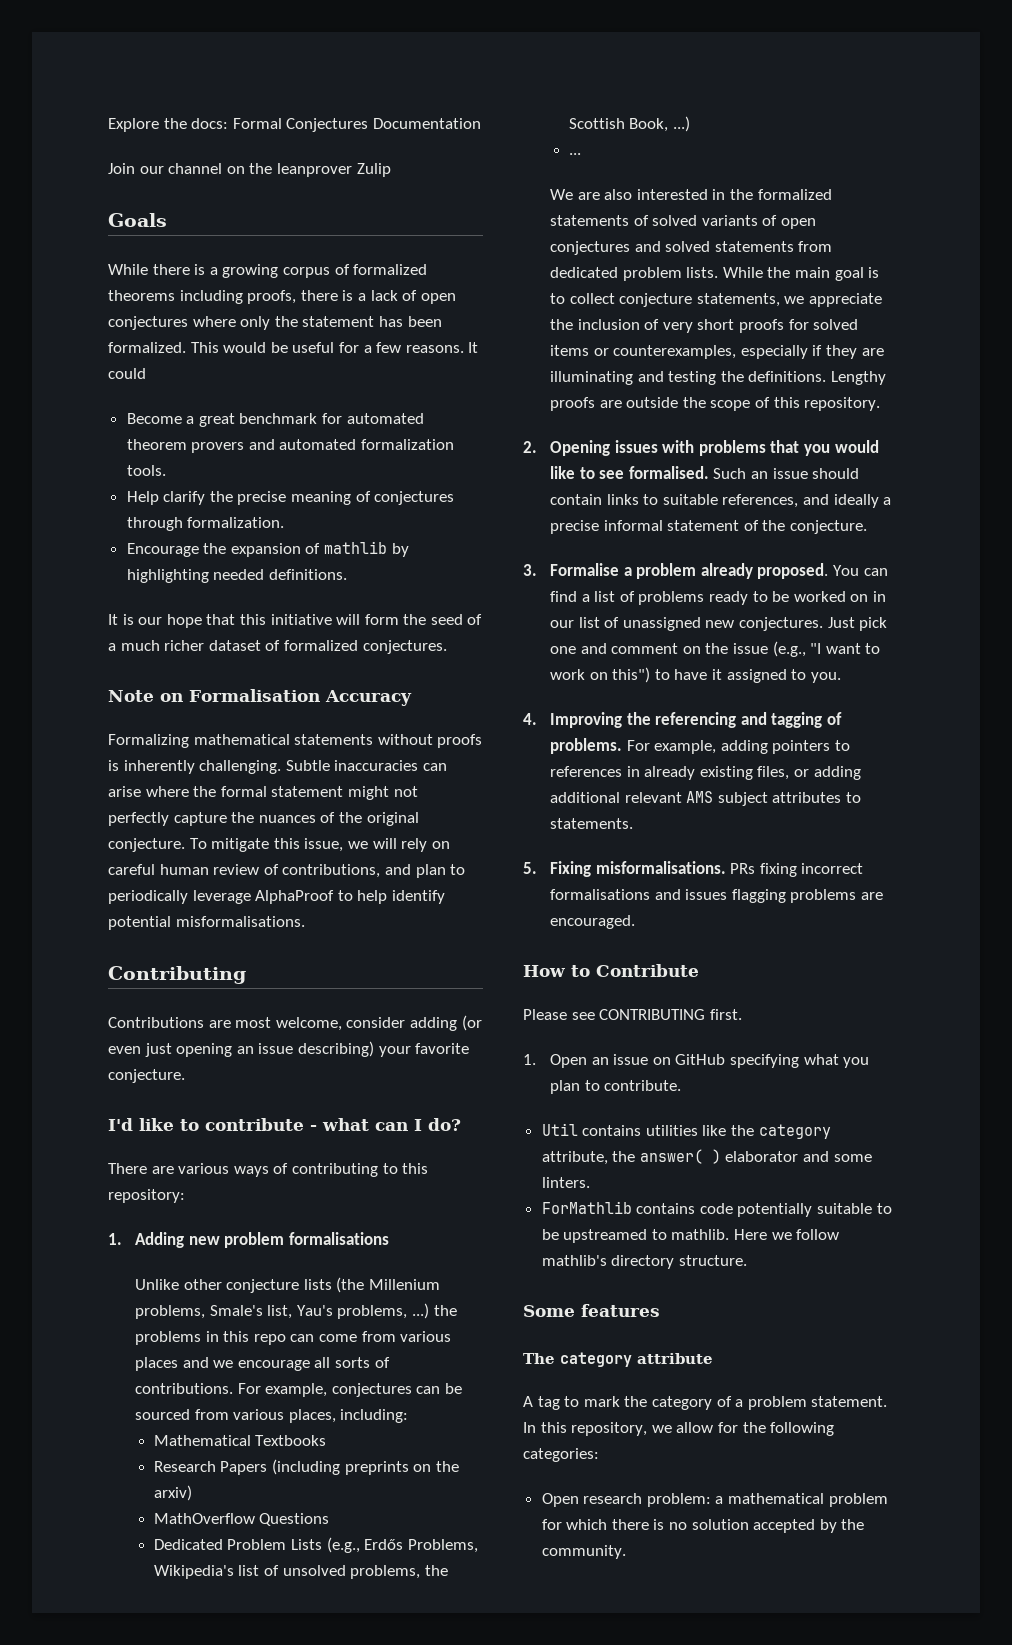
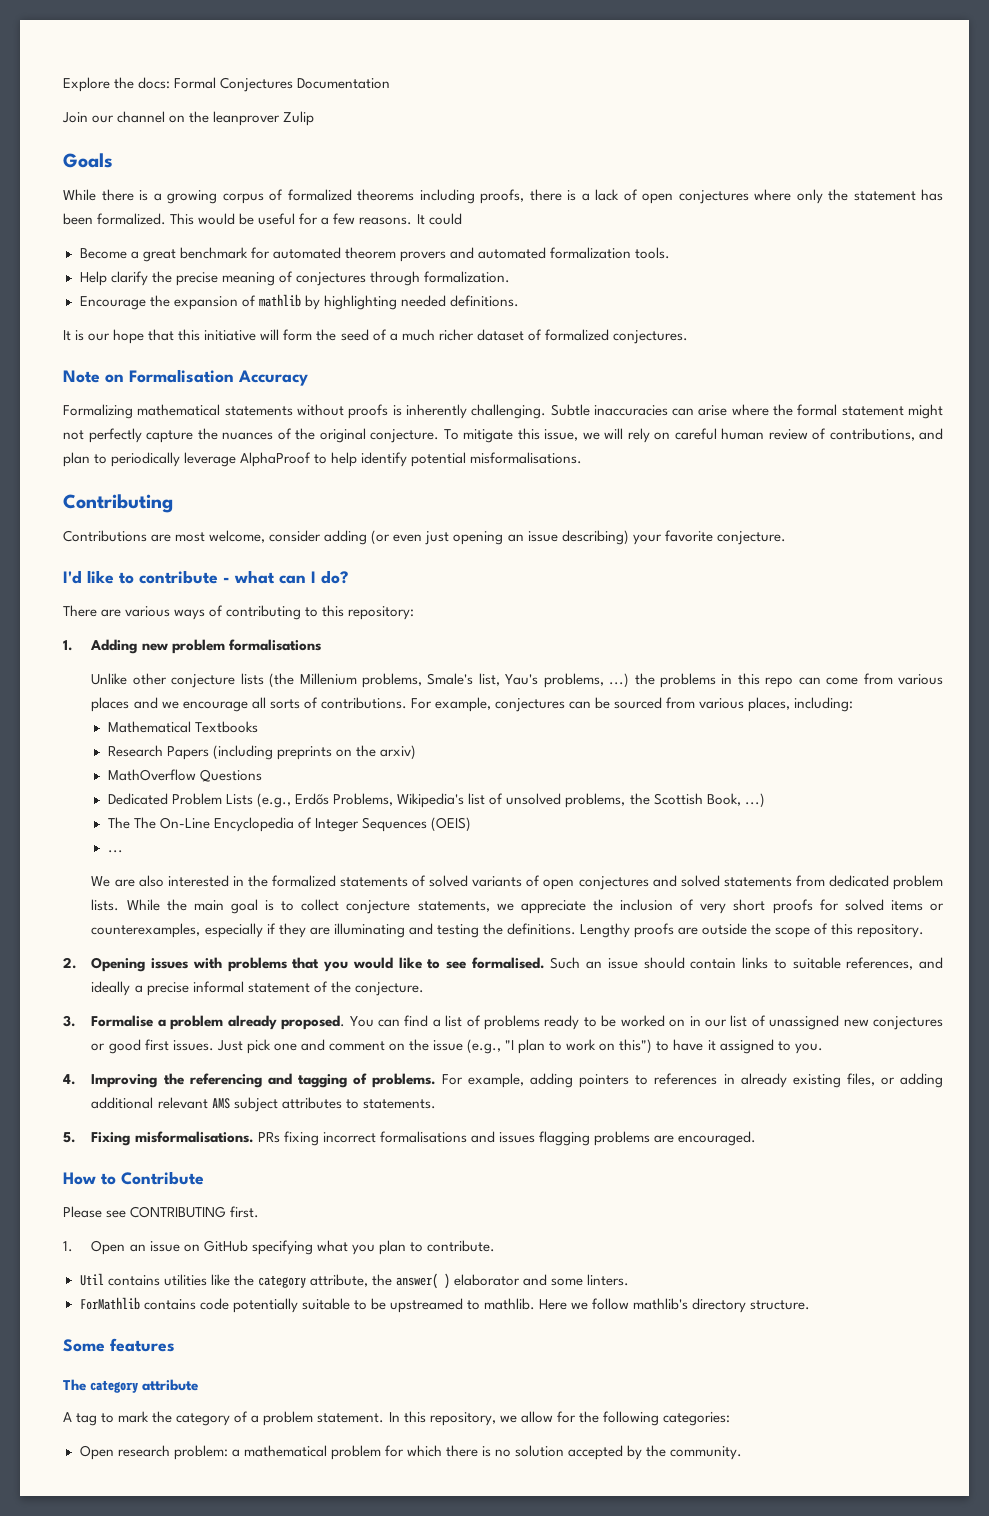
(690, 124) none -> [107,817,472,832] // The The On-Line Encyclopedia of Integer Sequences (OEIS)
[739,617,824,631] conjectures. -> [873,1016,944,1030] [91,1039,214,1054] conjectures or good first issues.
[825,643,861,654] want -> [518,1039,546,1054] plan

